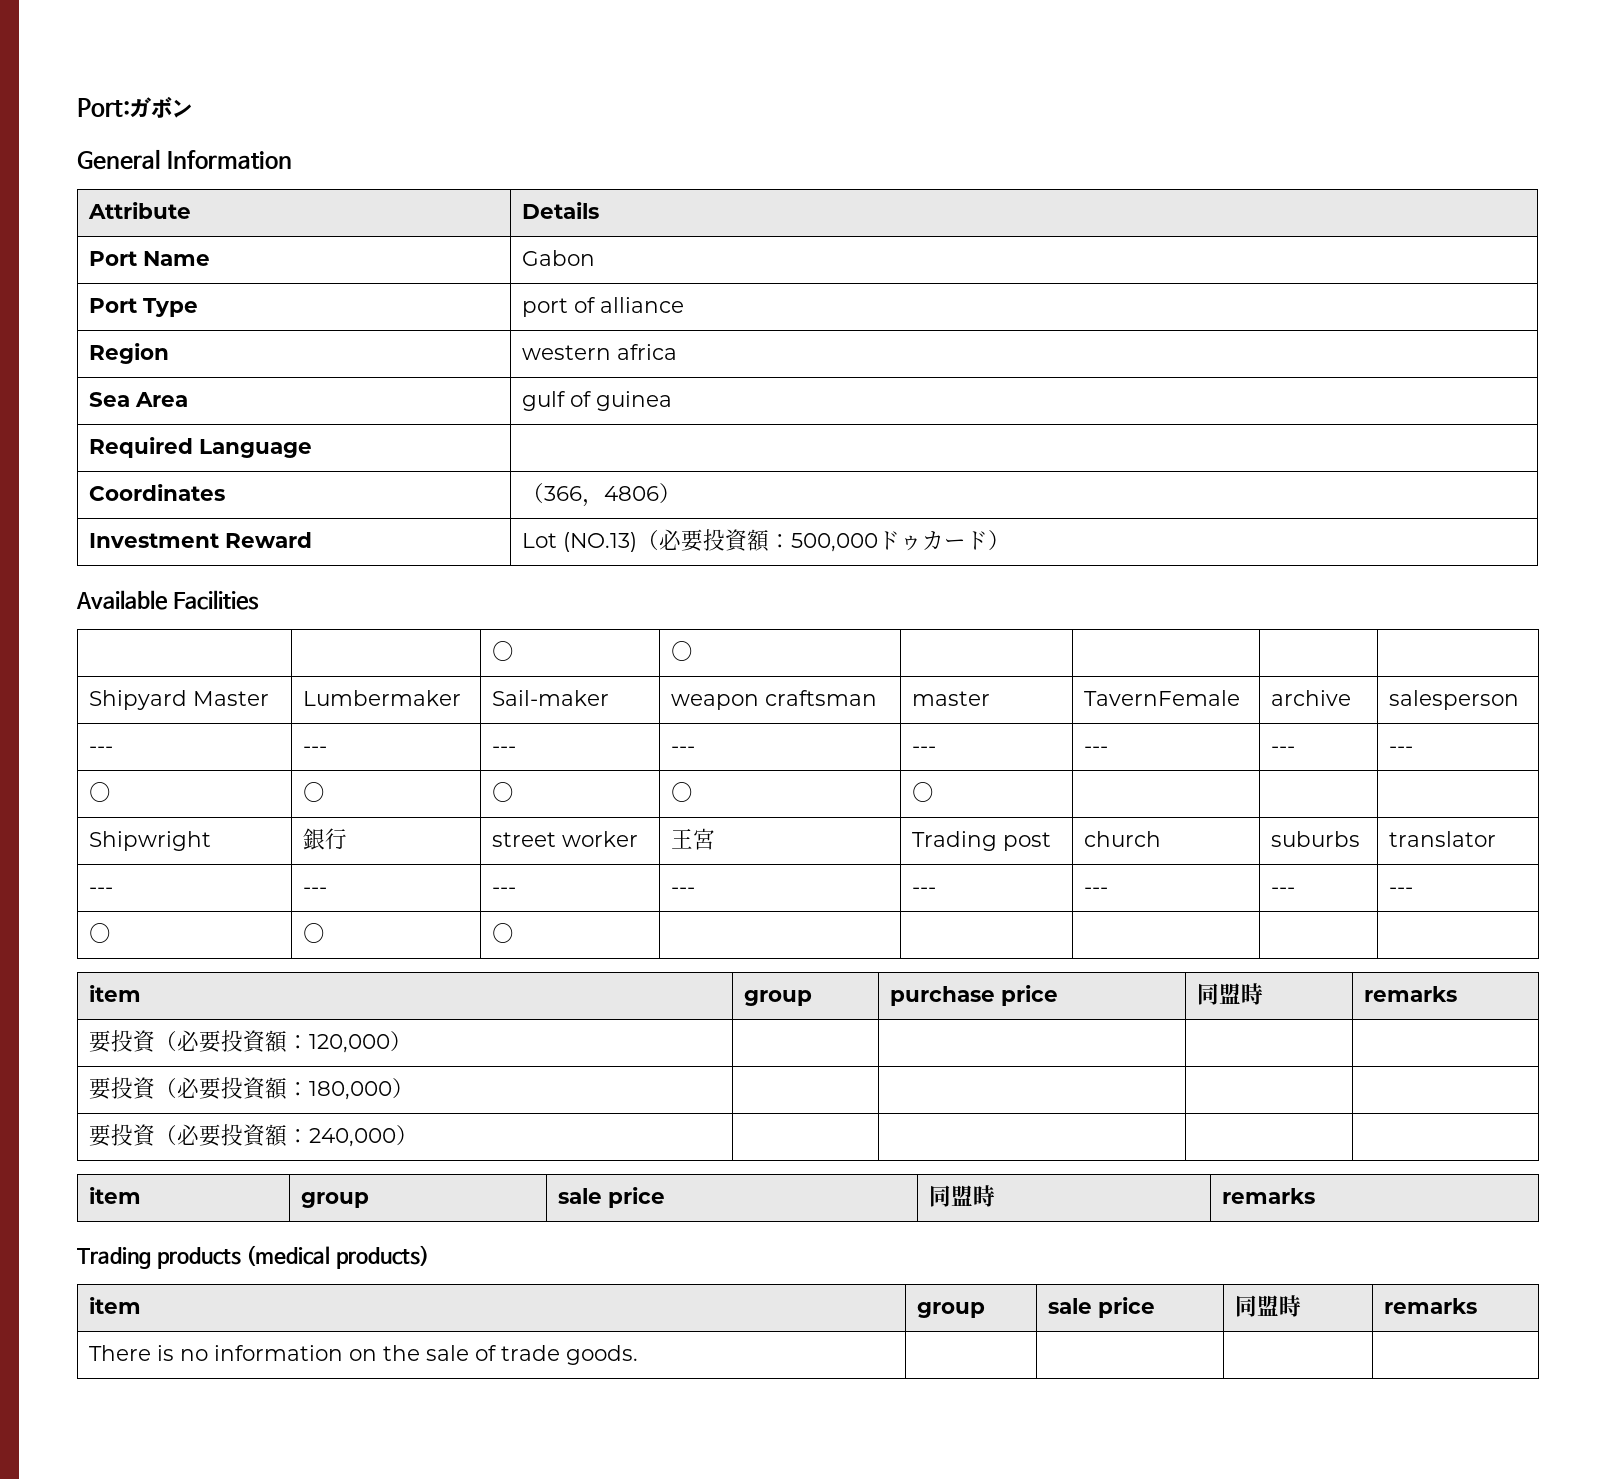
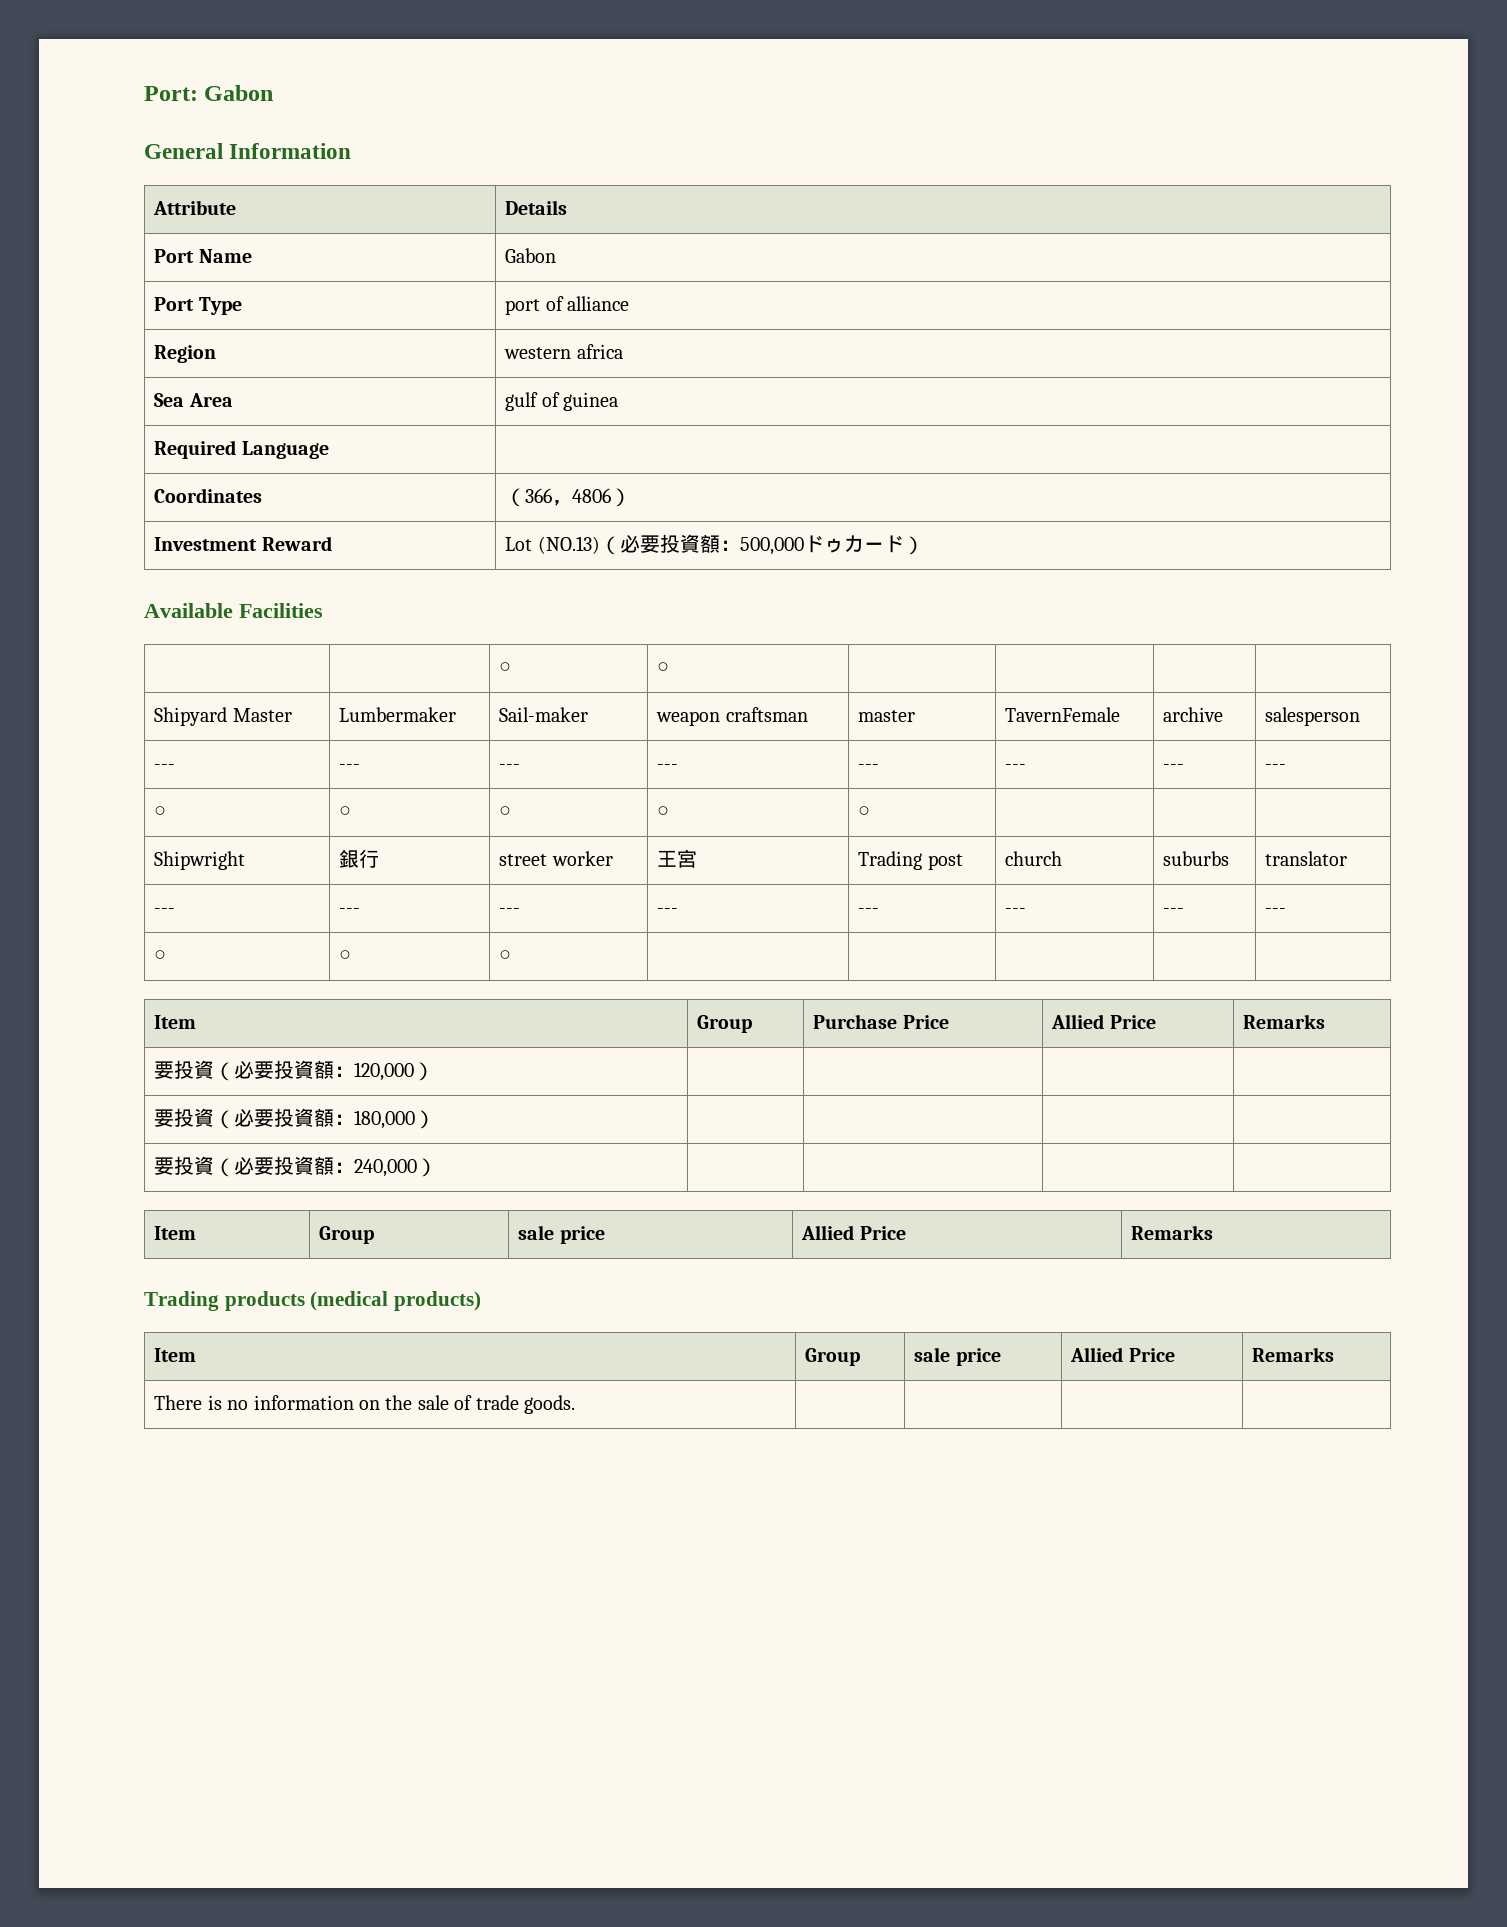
[130,96,193,118] ガボン -> [204,85,274,101] Gabon
[88,985,141,1002] [743,990,812,1006] [889,985,1058,1006] [1196,983,1263,1005] [1363,986,1457,1002] item | group | purchase price | 同盟時 | remarks -> [154,1015,197,1029] [697,1015,753,1033] [813,1014,949,1029] [1051,1014,1156,1029] [1243,1014,1326,1029] Item | Group | Purchase Price | Allied Price | Remarks
[88,1187,141,1204] [300,1192,369,1208] [557,1187,665,1208] [928,1185,995,1207] [1221,1188,1315,1204] item | group | sale price | 同盟時 | remarks -> [154,1226,197,1240] [319,1226,375,1244] [518,1225,605,1244] [801,1225,906,1240] [1131,1225,1214,1240] Item | Group | sale price | Allied Price | Remarks
[88,1297,141,1314] [916,1302,985,1318] [1047,1297,1155,1318] [1234,1295,1301,1317] [1383,1298,1477,1314] item | group | sale price | 同盟時 | remarks -> [154,1348,197,1362] [805,1348,861,1366] [914,1347,1001,1366] [1070,1347,1175,1362] [1252,1347,1335,1362] Item | Group | sale price | Allied Price | Remarks

